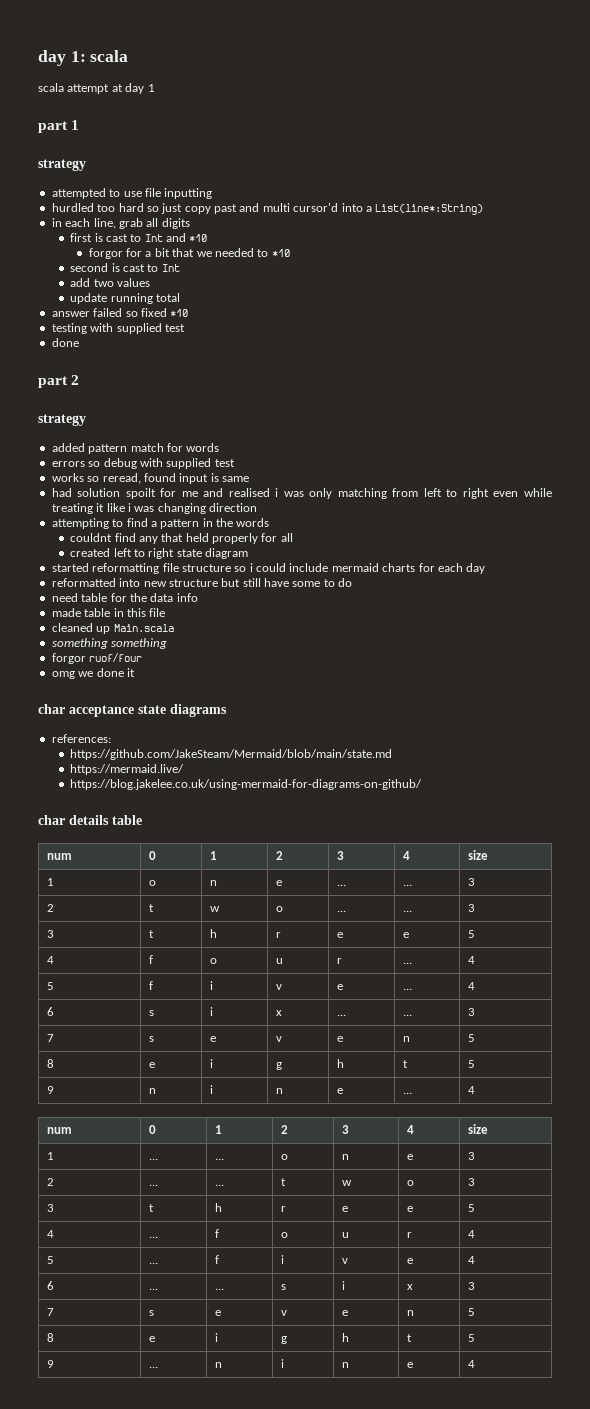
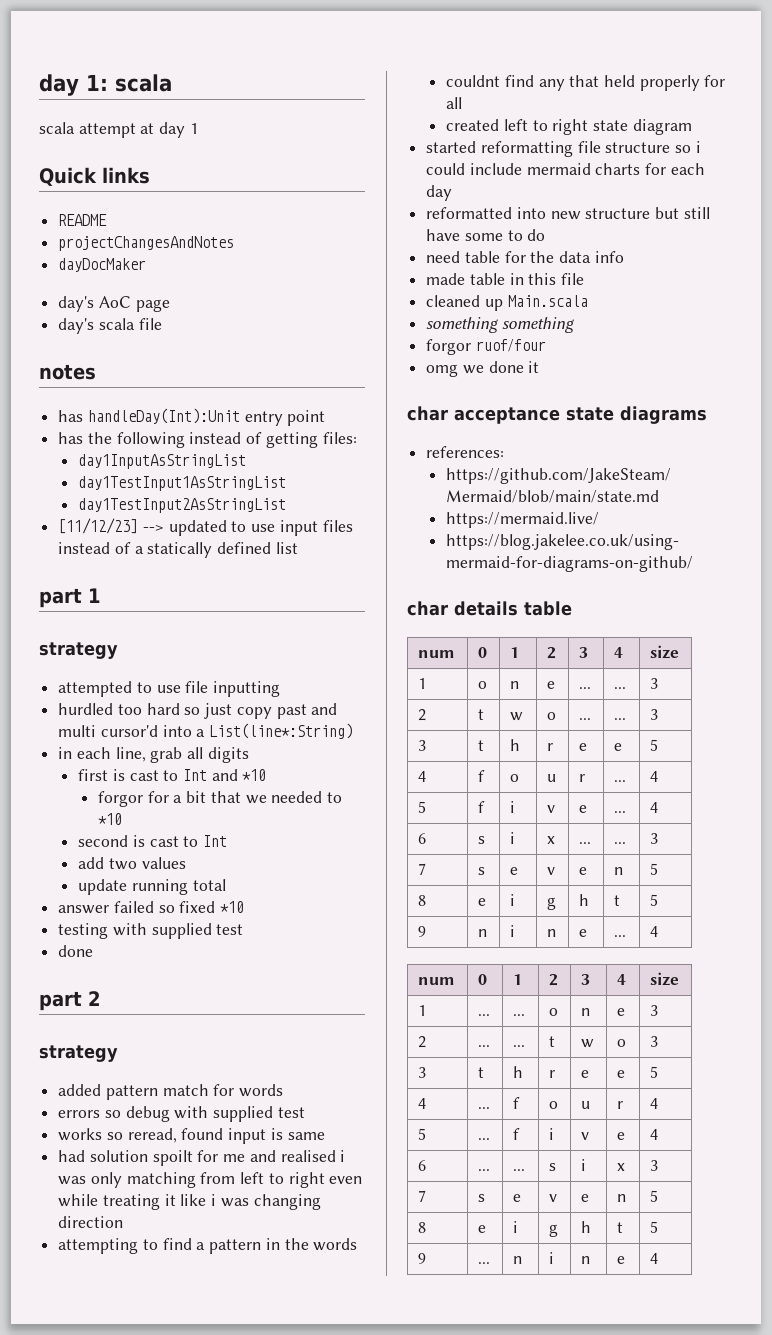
(155, 88) none -> [39,167,150,186] [58,214,108,226] [58,236,235,251] [58,258,147,272] [58,296,170,312] [58,318,162,334] [39,364,96,380] [58,408,326,426] [58,432,357,448] [78,454,247,469] [78,476,287,491] [78,498,287,513] [58,518,353,536] [58,542,298,558] // Quick links // README // projectChangesAndNotes // dayDocMaker // day's AoC page // day's scala file // notes // has handleDay(Int):Unit entry point // has the following instead of getting files: // day1InputAsStringList // day1TestInput1AsStringList // day1TestInput2AsStringList // [11/12/23] --> updated to use input files instead of a statically defined list

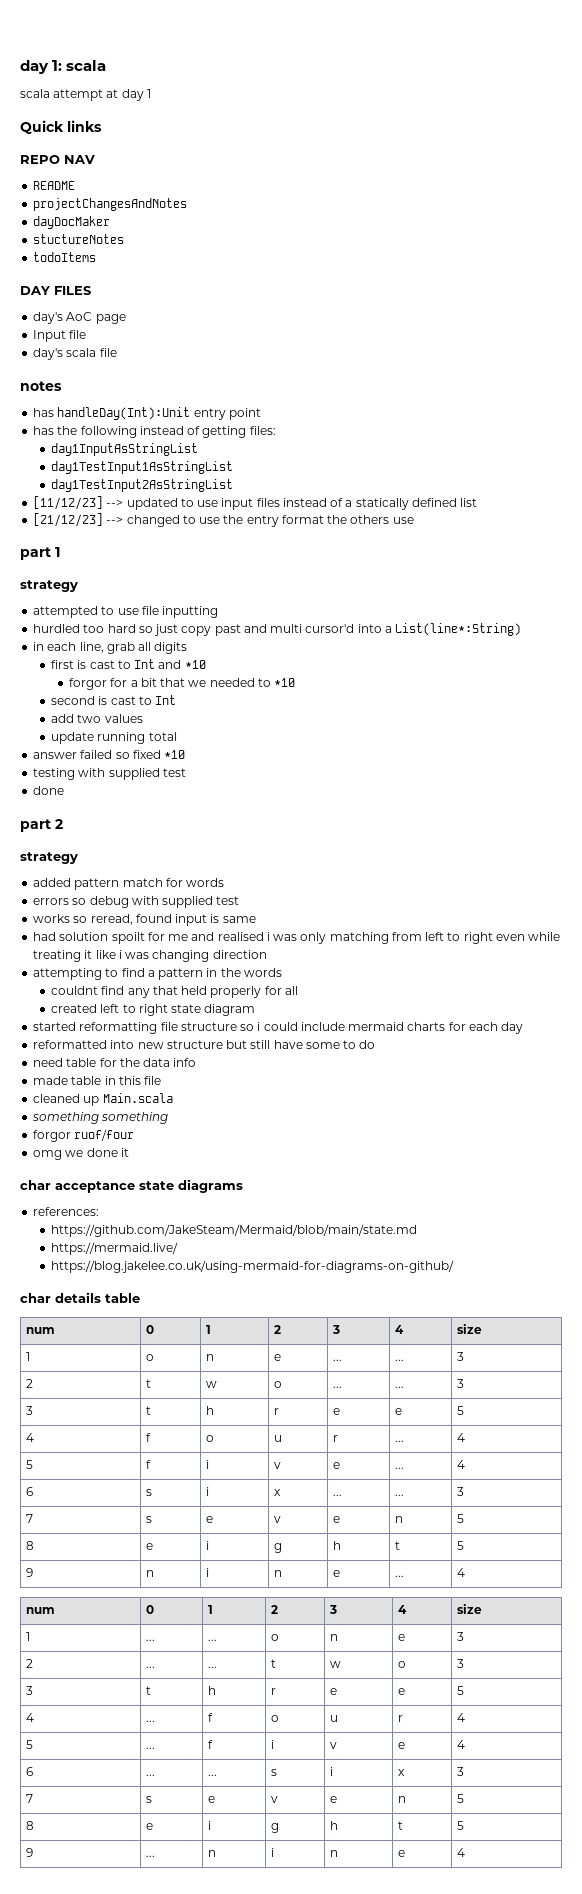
(150, 175) none -> [20,155,95,164] // REPO NAV
(147, 265) none -> [33,234,125,244] [33,252,97,262] [20,286,91,295] // stuctureNotes // todoItems // DAY FILES
(170, 305) none -> [33,330,87,342] // Input file
(298, 548) none -> [33,513,414,527] // [21/12/23] --> changed to use the entry format the others use

